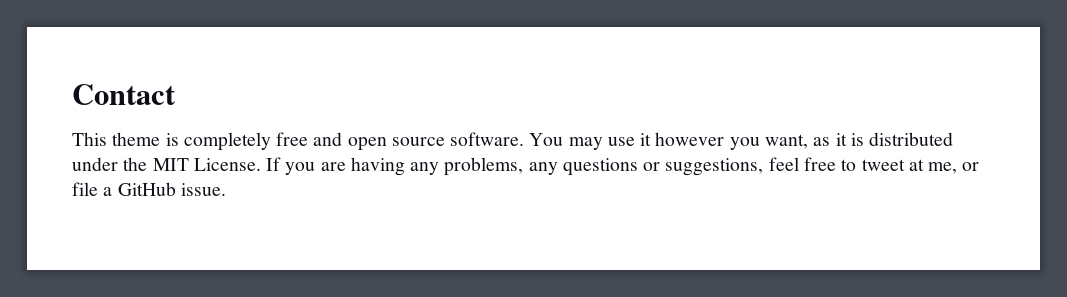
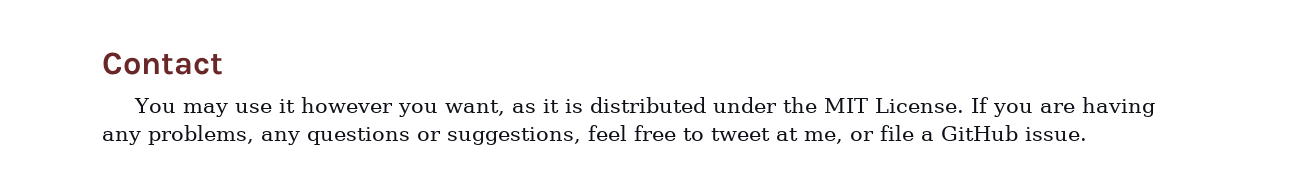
[72,132,525,151] This theme is completely free and open source software. -> (223, 63) none

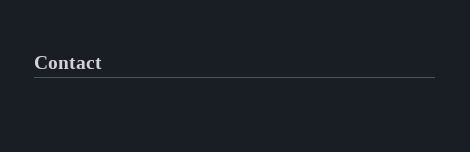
[133,97,1155,117] [102,125,1087,145] // You may use it however you want, as it is distributed under the MIT License. If you are having any problems, any questions or suggestions, feel free to tweet at me, or file a GitHub issue. -> (102, 62) none

